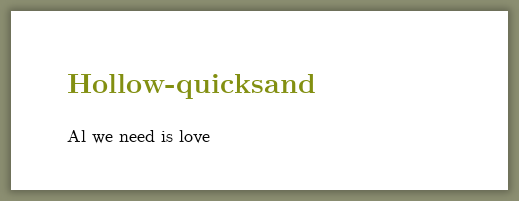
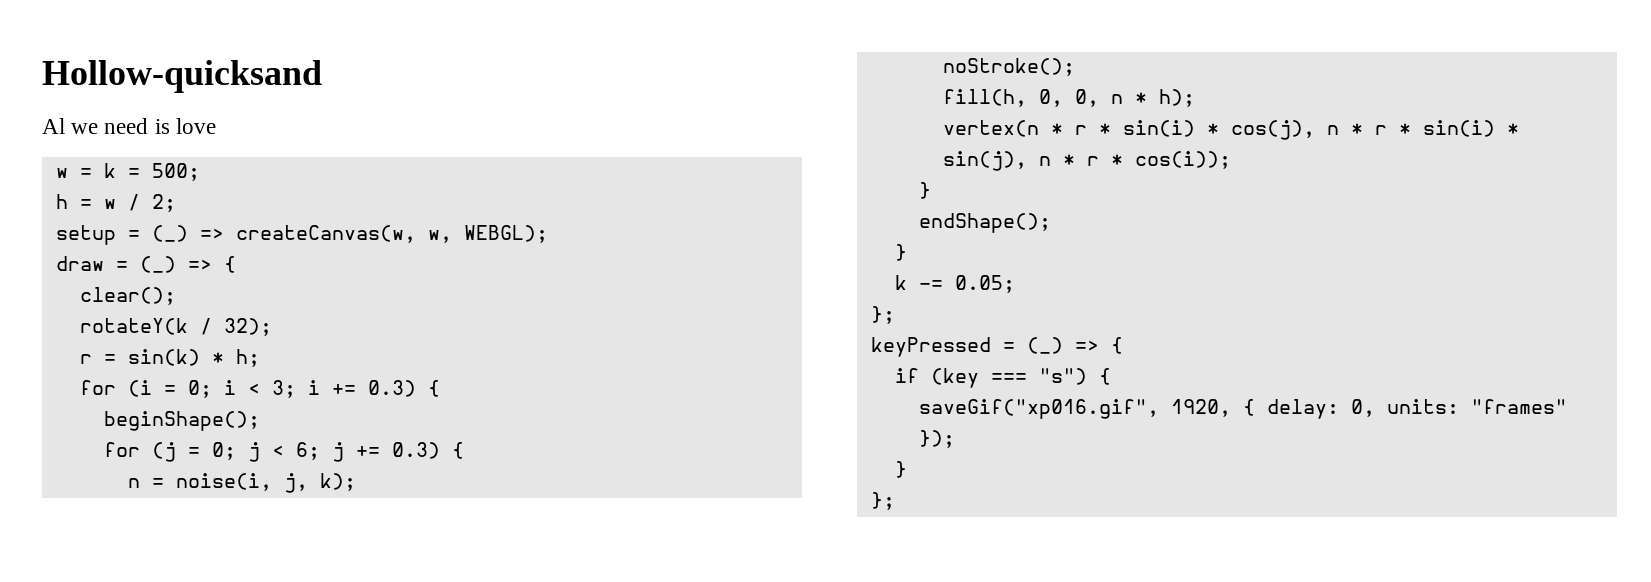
(210, 137) none -> [55,163,200,181] [55,194,176,212] [55,225,548,245] [55,256,236,273] [79,287,176,305] [79,318,272,336] [79,349,260,367] [79,380,440,398] [103,411,260,431] [103,442,464,462] [127,473,356,493] [942,58,1075,76] [942,89,1195,107] [942,120,1519,140] [942,151,1231,171] [918,182,931,199] [918,213,1051,233] [894,244,907,261] [894,275,1015,293] [870,306,895,324] [870,337,1123,357] [894,368,1111,388] [918,399,1567,419] [918,430,955,448] [894,461,907,478] [870,492,895,510] // w = k = 500; // h = w / 2; // setup = (_) => createCanvas(w, w, WEBGL); // draw = (_) => { // clear(); // rotateY(k / 32); // r = sin(k) * h; // for (i = 0; i < 3; i += 0.3) { // beginShape(); // for (j = 0; j < 6; j += 0.3) { // n = noise(i, j, k); // noStroke(); // fill(h, 0, 0, n * h); // vertex(n * r * sin(i) * cos(j), n * r * sin(i) * sin(j), n * r * cos(i)); // } // endShape(); // } // k -= 0.05; // }; // keyPressed = (_) => { // if (key === "s") { // saveGif("xp016.gif", 1920, { delay: 0, units: "frames" }); // } // };

